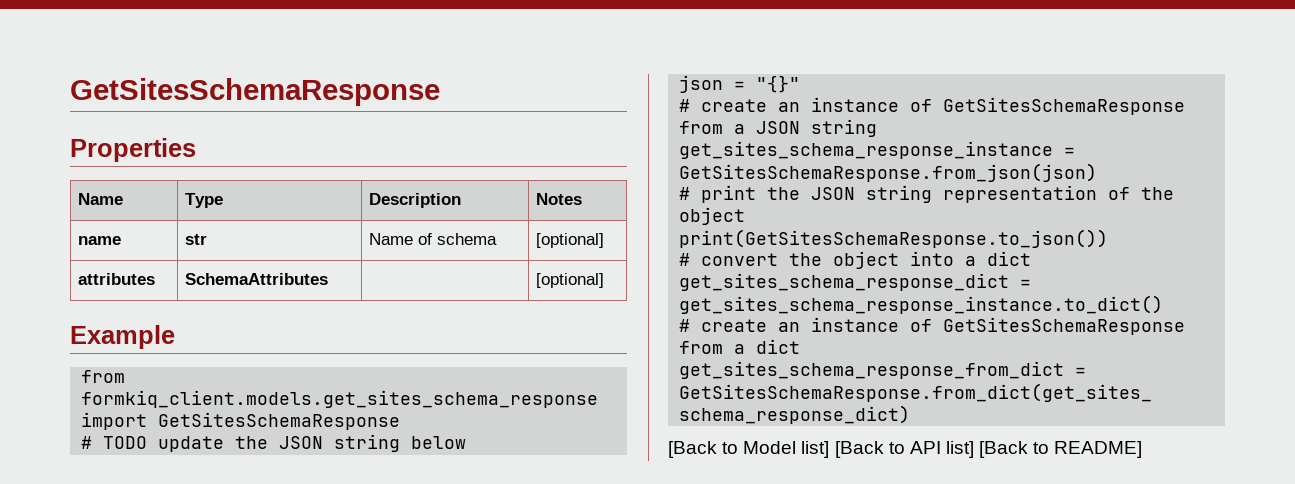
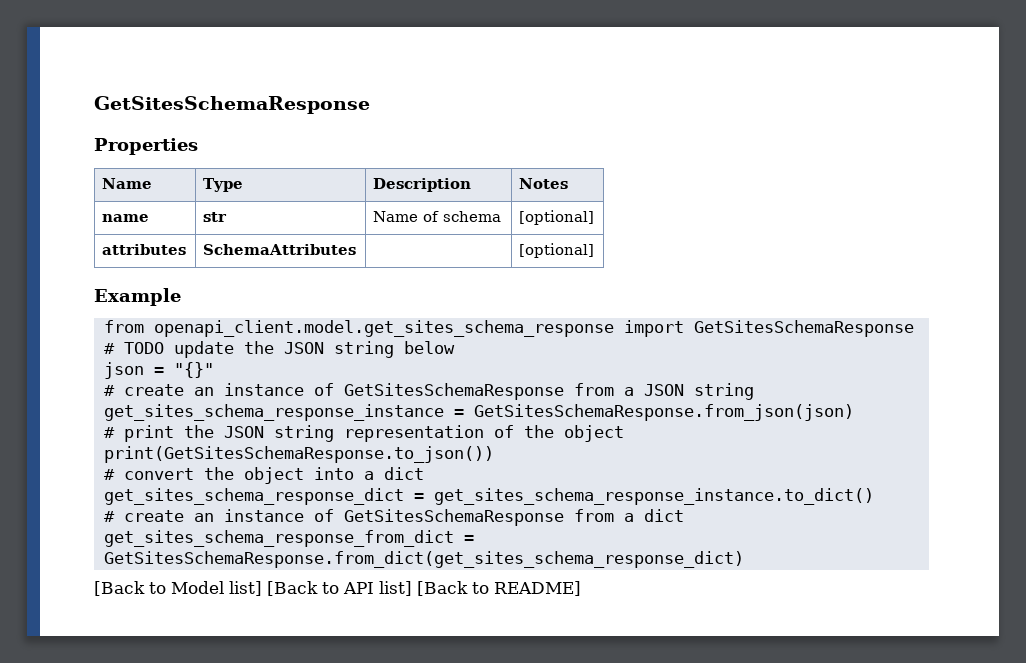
[81,390,599,408] formkiq_client.models.get_sites_schema_response -> [153,320,614,337] openapi_client.model.get_sites_schema_response

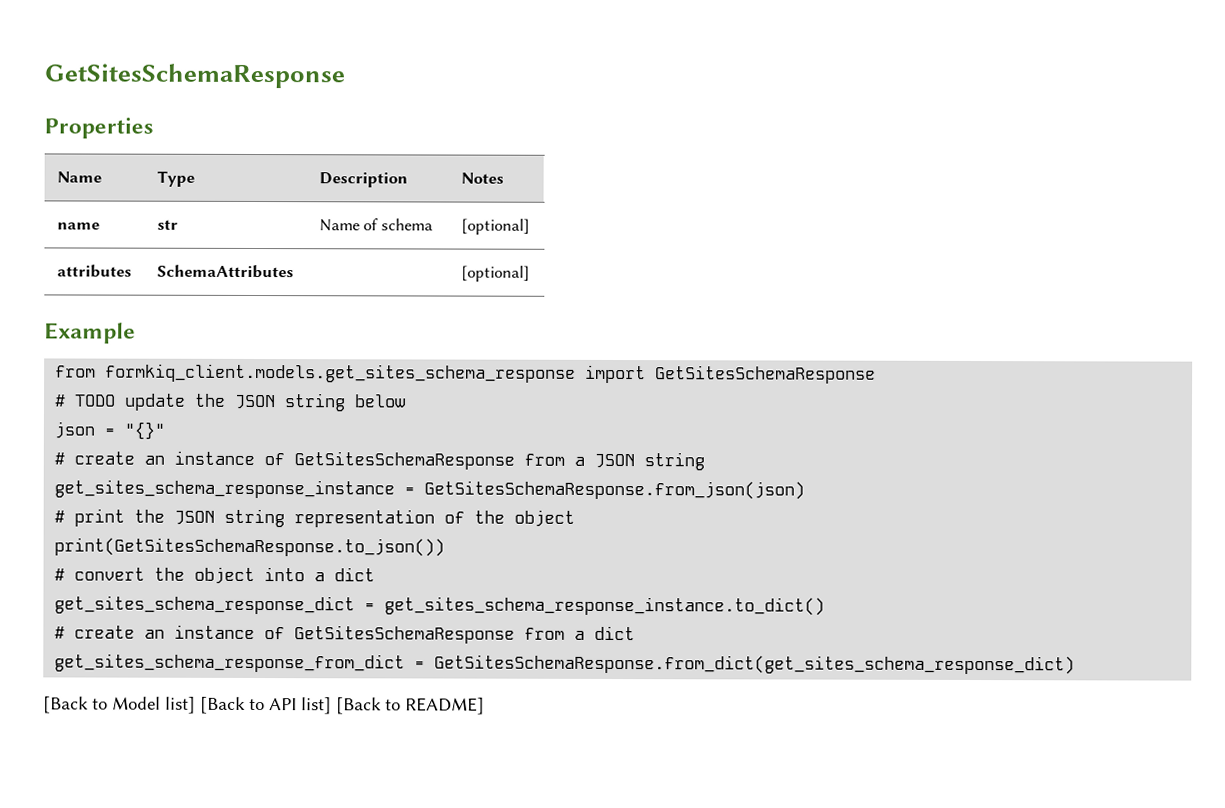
[153,320,614,337] openapi_client.model.get_sites_schema_response -> [105,363,577,383] formkiq_client.models.get_sites_schema_response

